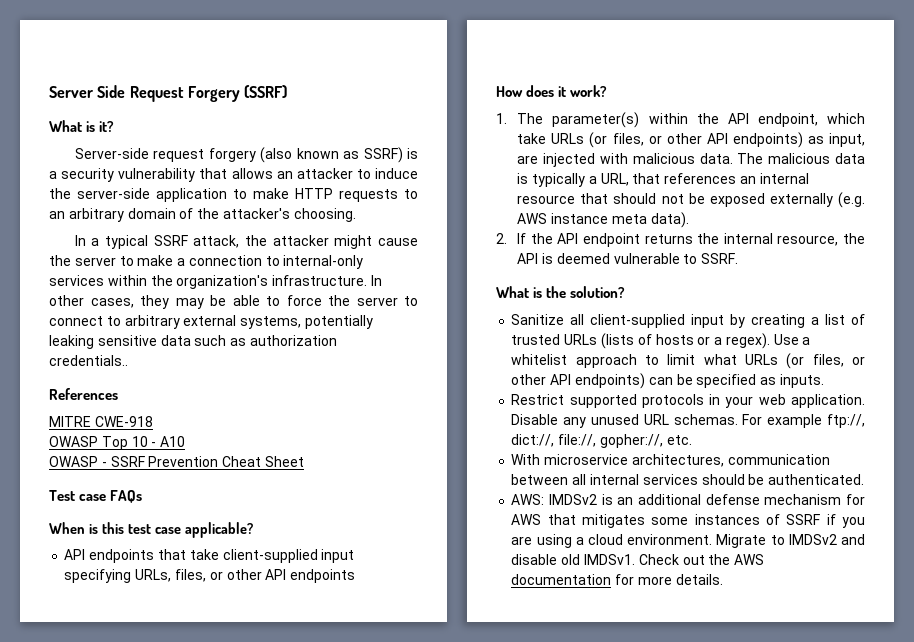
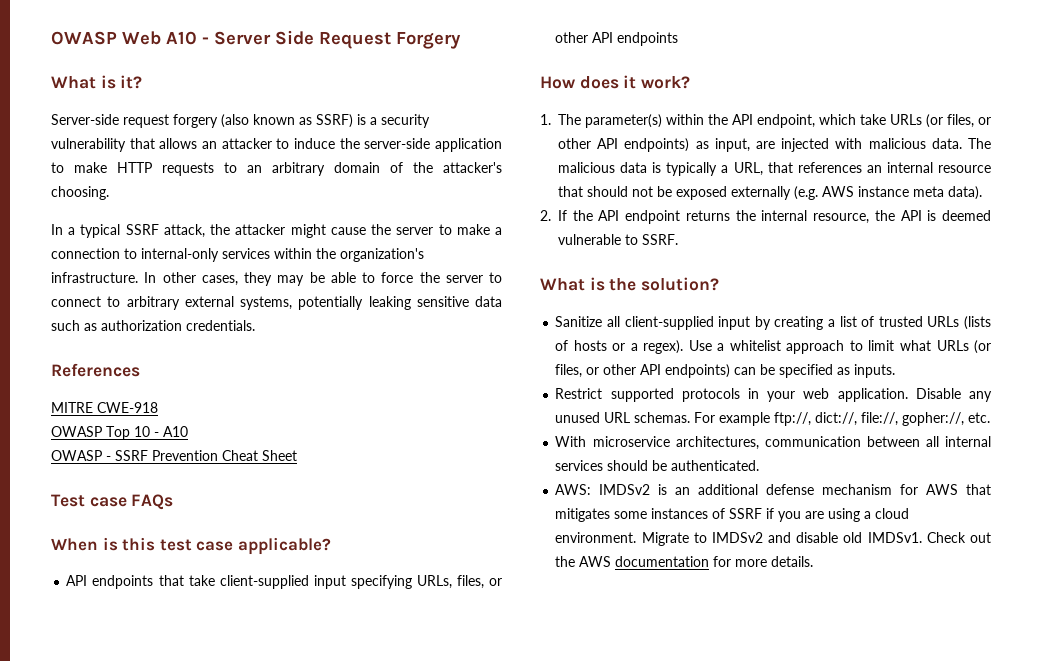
(49, 92) none -> [51,31,209,45] OWASP Web A10 -
[244,85,288,98] (SSRF) -> (461, 40) none
[49,355,128,366] credentials.. -> [186,320,255,331] credentials.

